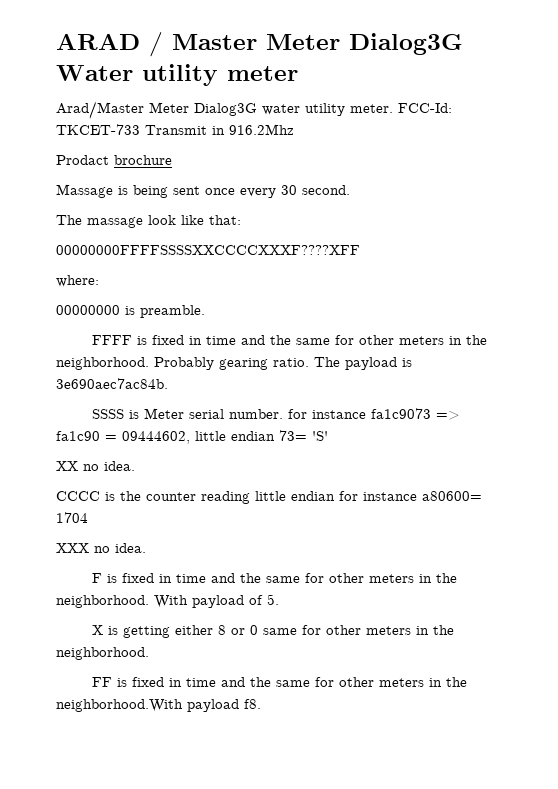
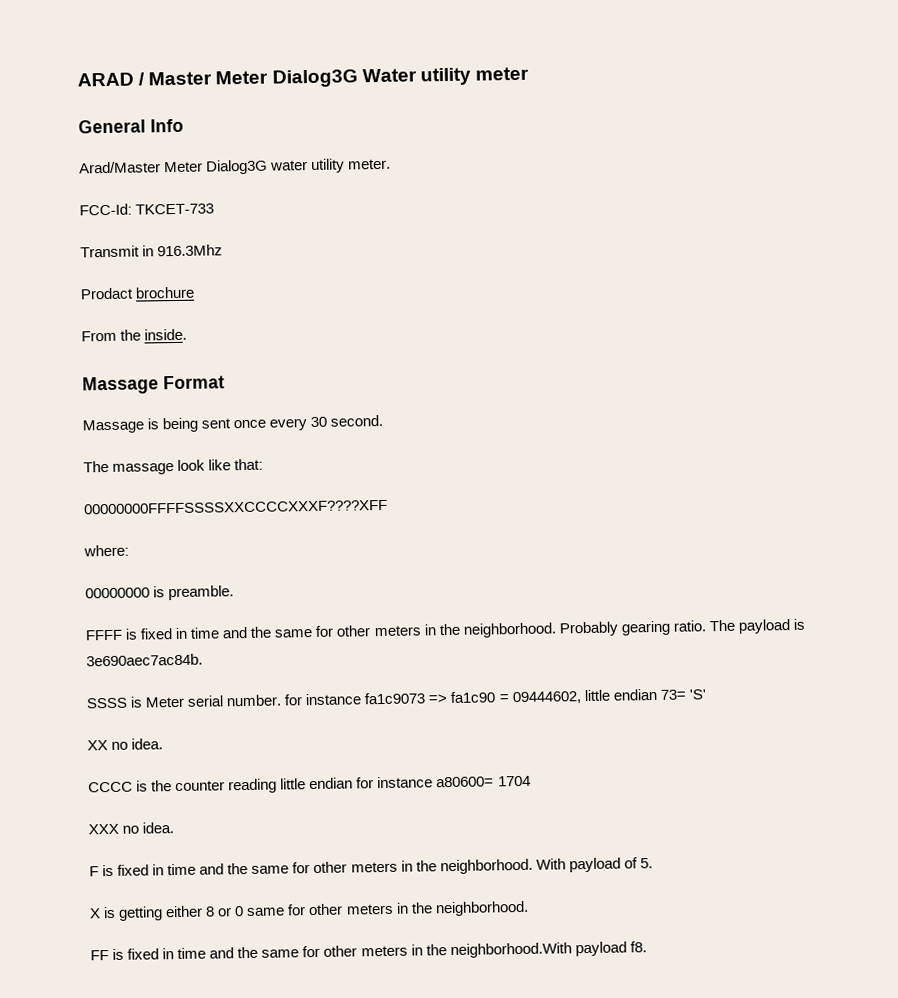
(298, 73) none -> [78,118,184,134] // General Info
(393, 108) none -> (392, 164) //
(140, 129) none -> (215, 209) //
[229,124,294,135] 916.2Mhz -> [157,244,224,257] 916.3Mhz
(172, 160) none -> [81,328,188,342] [82,375,225,395] // From the inside. // Massage Format

